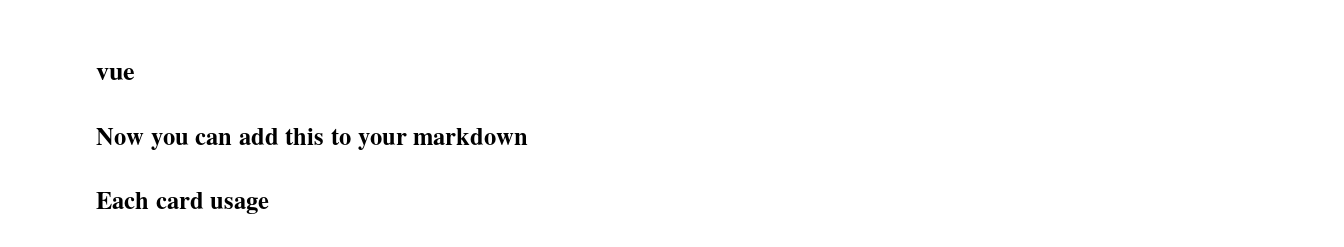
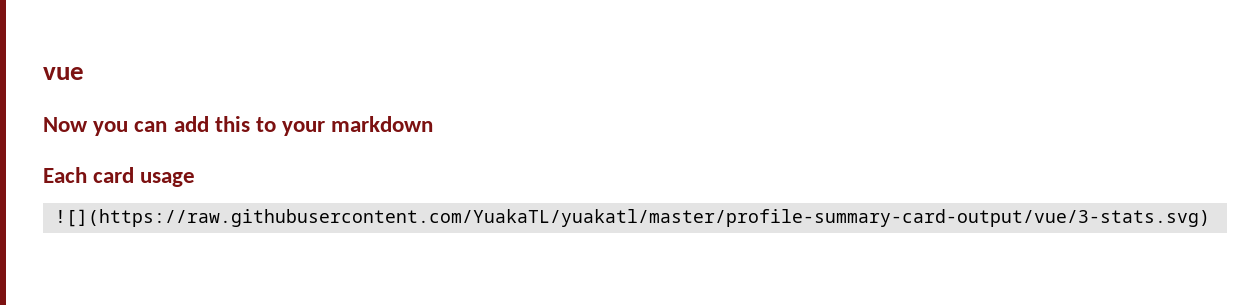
(270, 205) none -> [55,209,1210,227] // ![](https://raw.githubusercontent.com/YuakaTL/yuakatl/master/profile-summary-card-output/vue/3-stats.svg)

